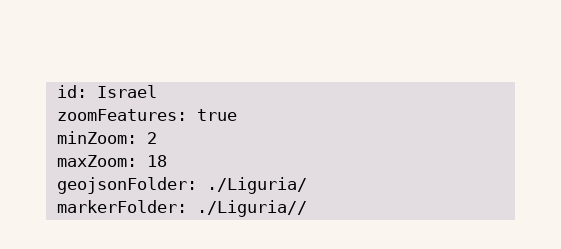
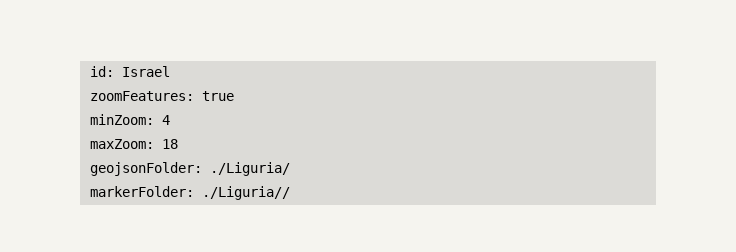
[146,132,157,144] 2 -> [161,115,170,125] 4

